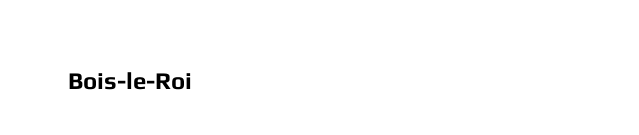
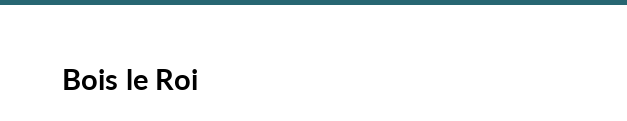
[68,72,192,90] Bois-le-Roi -> [62,69,199,90] Bois le Roi

